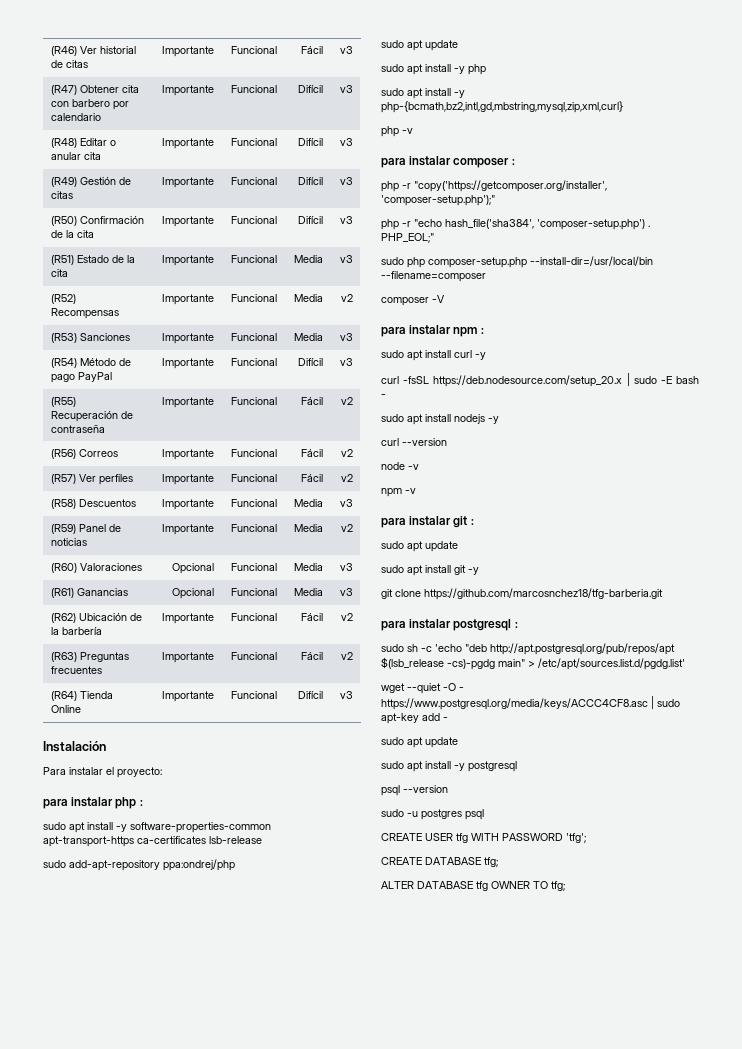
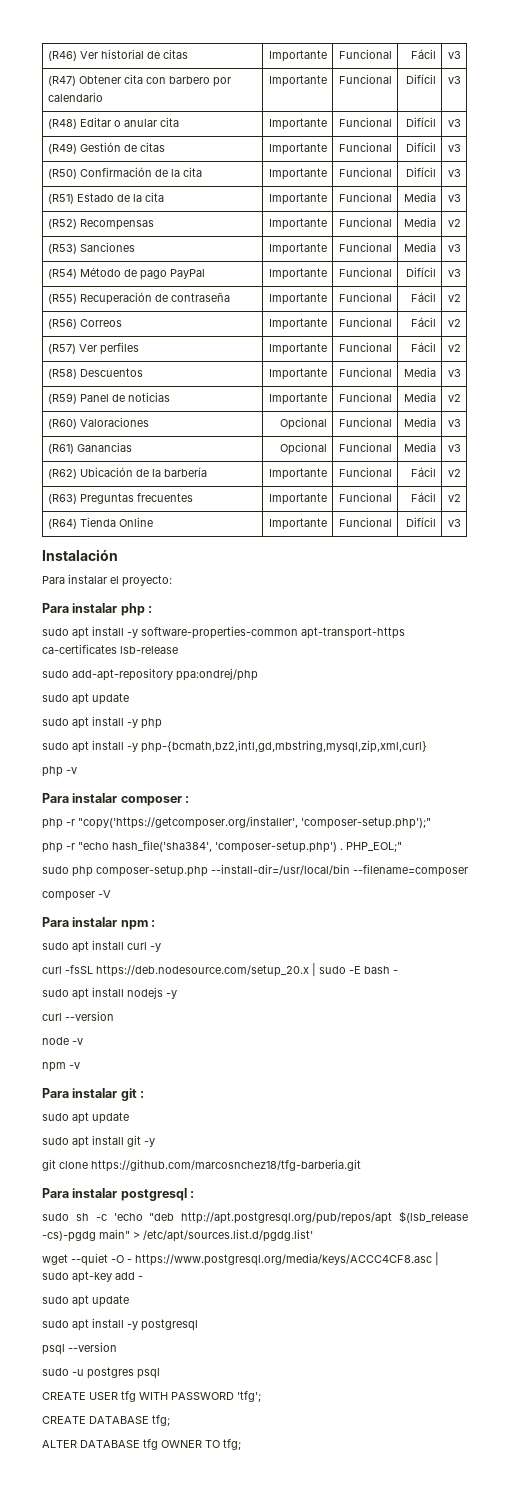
[43,799,68,809] para -> [42,603,69,613] Para
[381,158,406,168] para -> [42,793,69,803] Para
[381,327,406,337] para -> [42,917,69,927] Para
[381,518,406,528] para -> [42,1088,69,1098] Para
[381,621,406,631] para -> [42,1188,69,1198] Para

